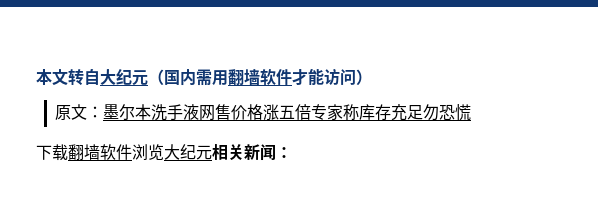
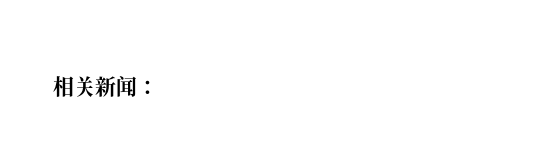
[36,68,372,86] [55,104,472,121] [36,144,212,161] 本文转自大纪元（国内需用翻墙软件才能访问） // 原文：墨尔本洗手液网售价格涨五倍专家称库存充足勿恐慌 // 下载翻墙软件浏览大纪元 -> (53, 86) none

